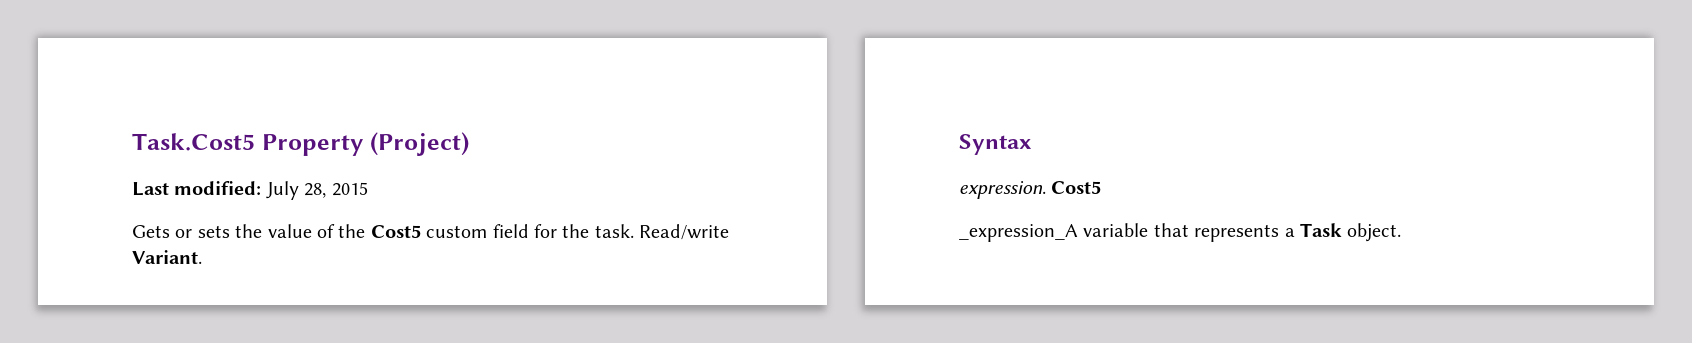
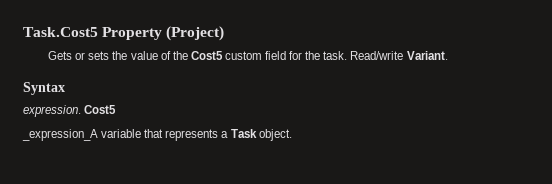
[132,181,368,200] // Last modified: July 28, 2015 -> (225, 33) none

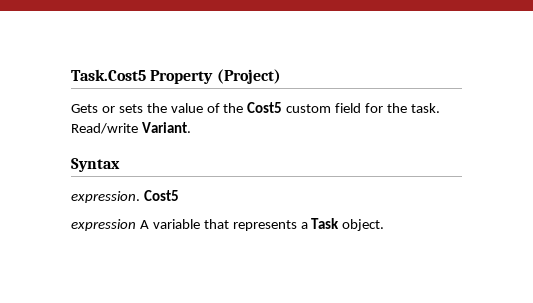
[22,129,98,141] _expression_A -> [71,219,149,231] expression A

